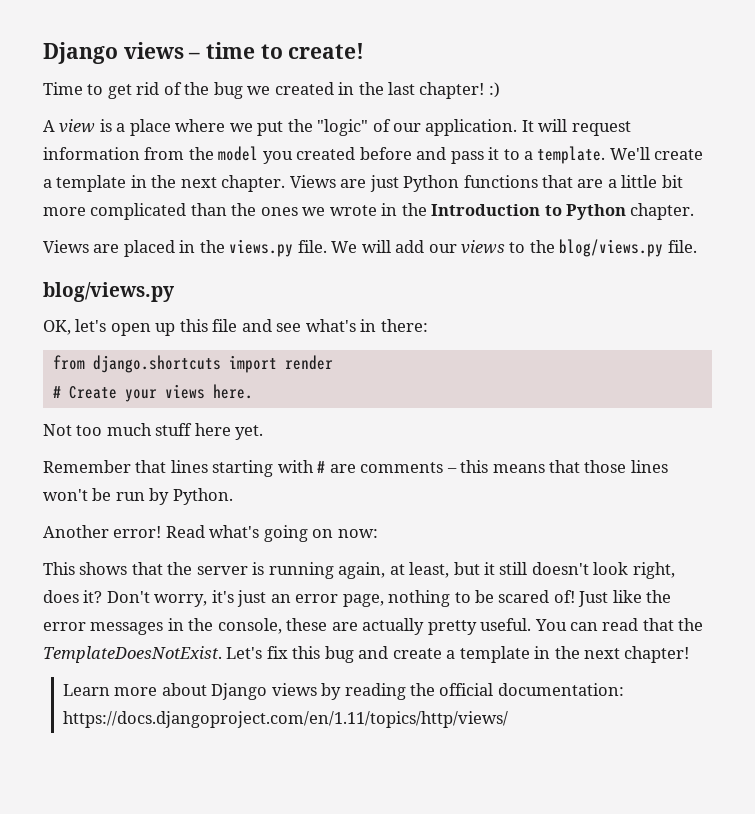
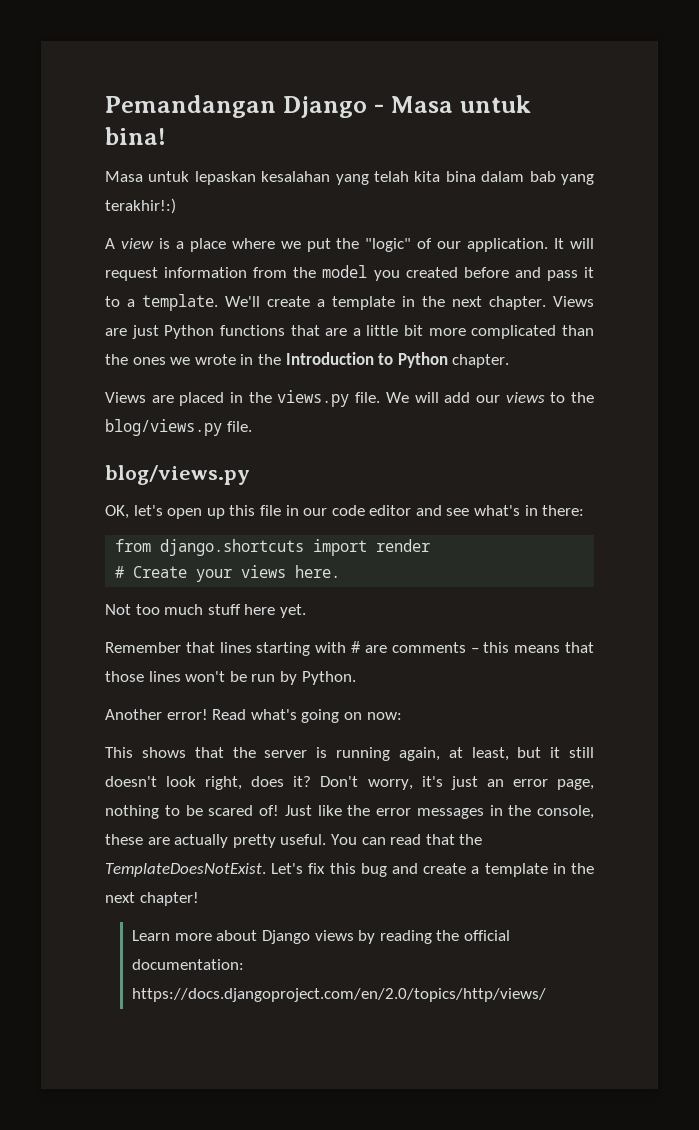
[43,42,365,64] [43,82,500,99] Django views – time to create! // Time to get rid of the bug we created in the last chapter! :) -> [105,95,531,118] [105,127,166,145] [105,171,594,185] [105,198,176,214] Pemandangan Django - Masa untuk bina! // Masa untuk lepaskan kesalahan yang telah kita bina dalam bab yang terakhir!:)
(238, 325) none -> [285,505,412,516] in our code editor
[62,711,508,728] https://docs.djangoproject.com/en/1.11/topics/http/views/ -> [132,988,547,1002] https://docs.djangoproject.com/en/2.0/topics/http/views/

